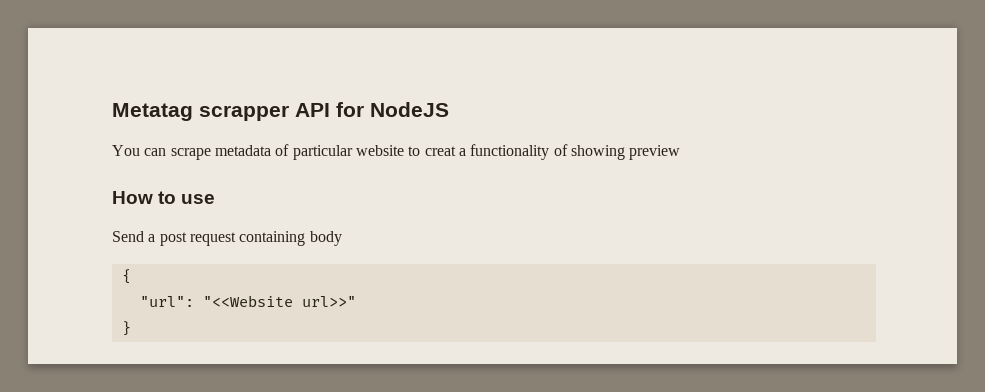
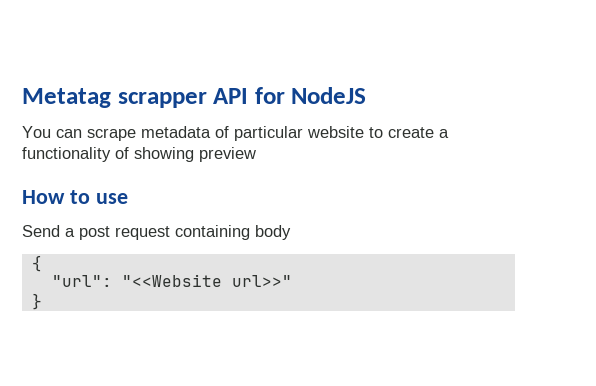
[424,146,456,156] creat -> [388,127,434,138] create

